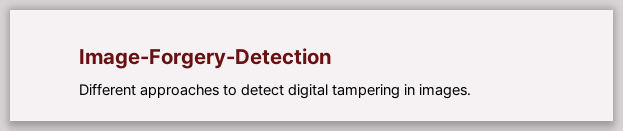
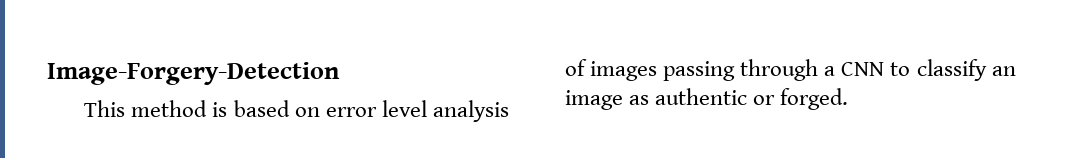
[79,83,472,99] Different approaches to detect digital tampering in images. -> [84,100,509,122] [565,59,1016,81] [565,88,849,110] This method is based on error level analysis of images passing through a CNN to classify an image as authentic or forged.

